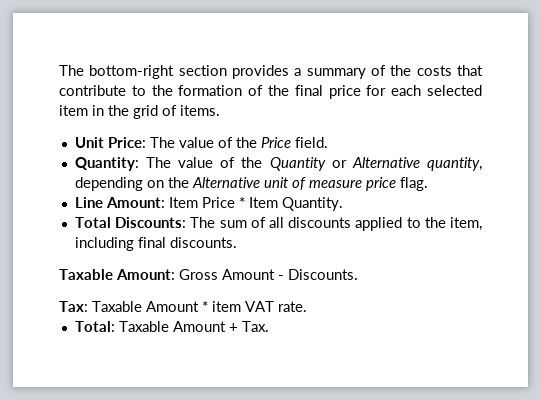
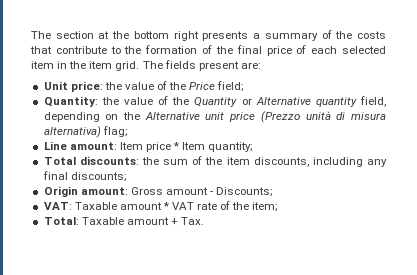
[59,65,289,79] The bottom-right section provides -> [31,31,249,41] The section at the bottom right presents
[366,85,387,96] for -> [296,45,307,54] of
[133,105,220,119] grid of items. -> [89,60,261,71] item grid. The fields present are:
[107,137,175,148] Price: The -> [70,81,122,92] price: the
[294,137,328,148] field. -> [217,81,245,92] field;
[146,157,172,168] The -> [101,97,119,105] the
[427,157,483,171] quantity, -> [315,96,386,107] quantity field,
[291,177,428,191] [74,197,235,208] of measure price flag. // Line Amount: Item Price -> [229,111,387,123] [43,126,128,138] [43,141,171,152] price (Prezzo unità di misura alternativa) flag; // Line amount: Item price
[281,197,343,211] Quantity. -> [208,142,254,152] quantity;
[115,217,482,231] [74,237,237,251] [59,269,358,280] [59,301,307,312] Discounts: The sum of all discounts applied to the item, including final discounts. // Taxable Amount: Gross Amount - Discounts. // Tax: Taxable Amount * item VAT rate. -> [79,156,387,167] [42,171,127,182] [43,186,274,197] [43,201,279,212] discounts: the sum of the item discounts, including any final discounts; // Origin amount: Gross amount - Discounts; // VAT: Taxable amount * VAT rate of the item;
[172,321,226,332] Amount -> [126,217,169,225] amount

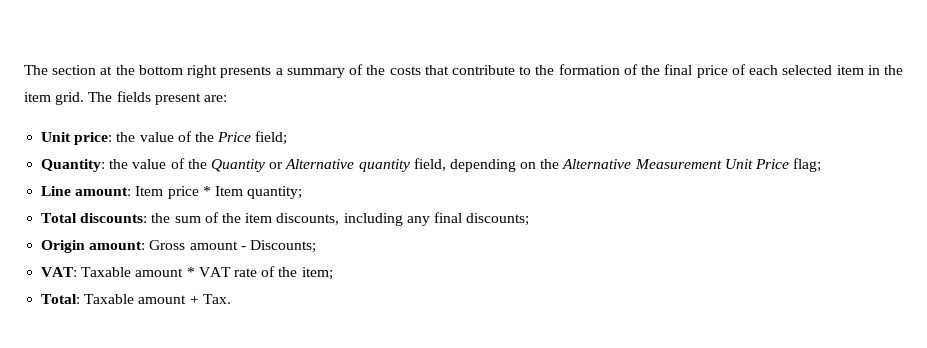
[205,111,387,123] [43,126,101,138] unit price (Prezzo unità di misura alternativa) -> [634,159,790,169] Measurement Unit Price

